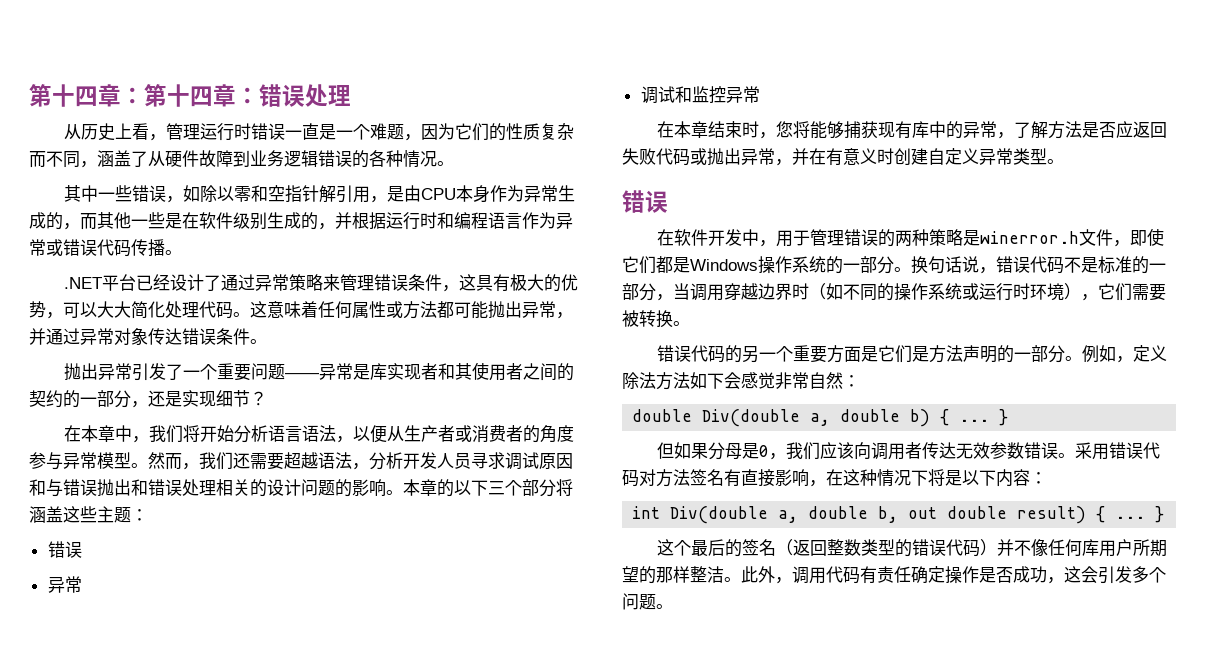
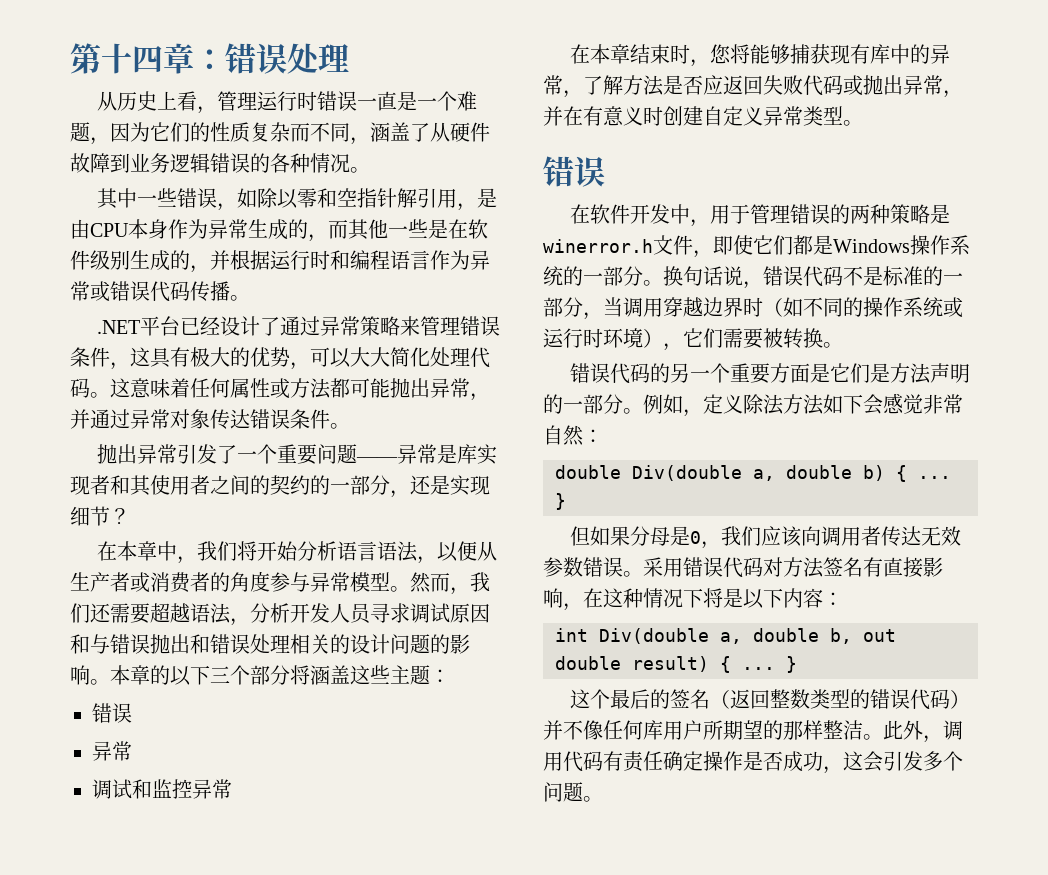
[29,84,259,107] 第十四章：第十四章： -> [70,43,225,74] 第十四章：

